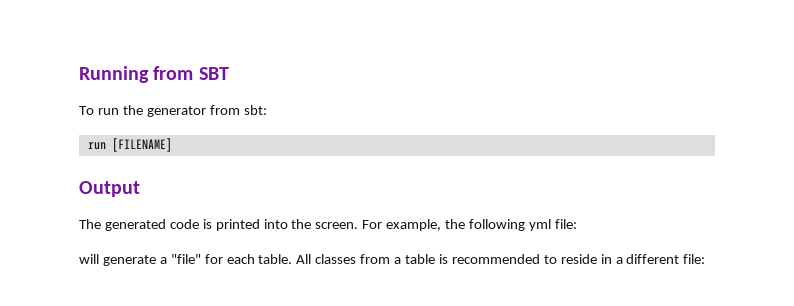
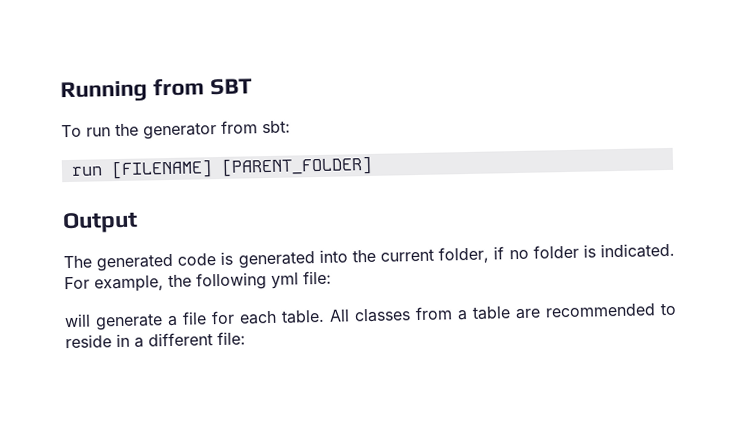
(172, 145) none -> [220,155,373,177] [PARENT_FOLDER]
[215,219,260,231] printed -> [237,251,315,269] generated
[315,222,359,229] screen. -> [380,242,675,264] current folder, if no folder is indicated.
[170,254,201,264] "file" -> [182,311,207,325] file
[438,254,448,264] is -> [515,308,541,320] are

